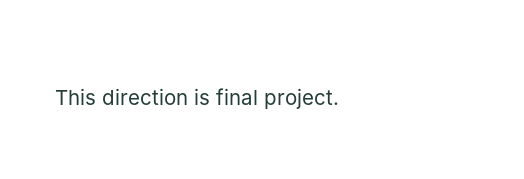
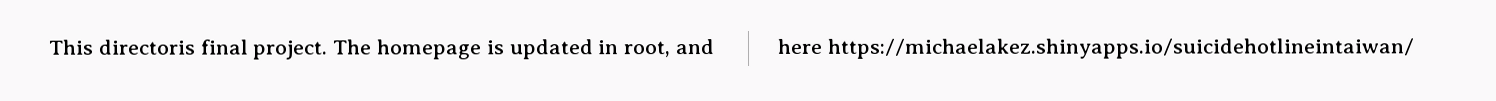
[102,88,339,109] direction is final project. -> [97,38,1415,60] directoris final project. The homepage is updated in root, and here https://michaelakez.shinyapps.io/suicidehotlineintaiwan/

